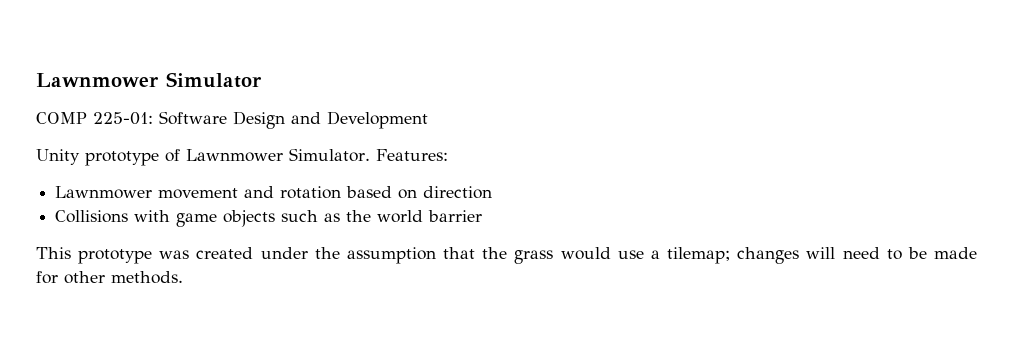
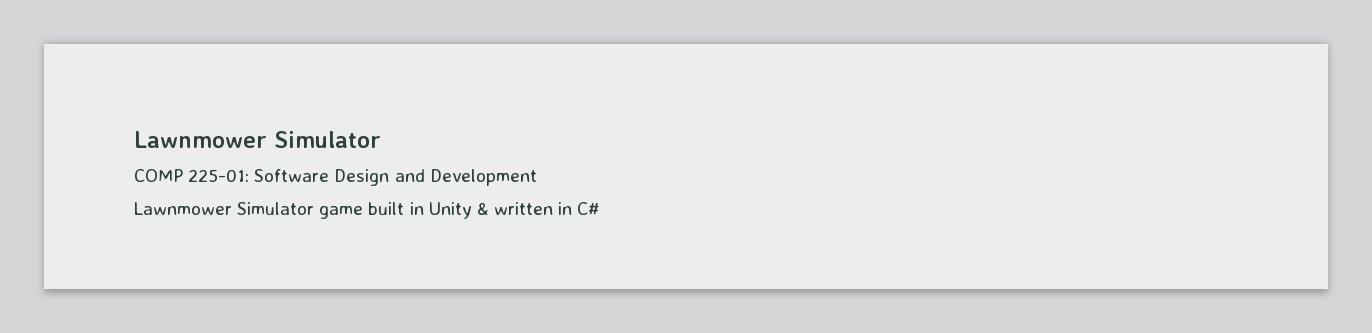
[36,148,448,166] [55,186,493,199] [55,210,483,227] [36,247,977,264] [36,271,183,284] Unity prototype of Lawnmower Simulator. Features: // Lawnmower movement and rotation based on direction // Collisions with game objects such as the world barrier // This prototype was created under the assumption that the grass would use a tilemap; changes will need to be made for other methods. -> [134,202,601,219] Lawnmower Simulator game built in Unity & written in C#

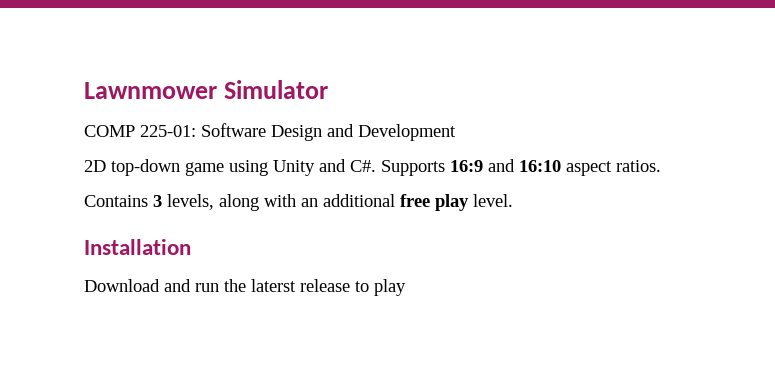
[134,202,601,219] Lawnmower Simulator game built in Unity & written in C# -> [84,159,661,176] [84,194,513,211] [84,239,191,255] [84,279,406,296] 2D top-down game using Unity and C#. Supports 16:9 and 16:10 aspect ratios. // Contains 3 levels, along with an additional free play level. // Installation // Download and run the laterst release to play

